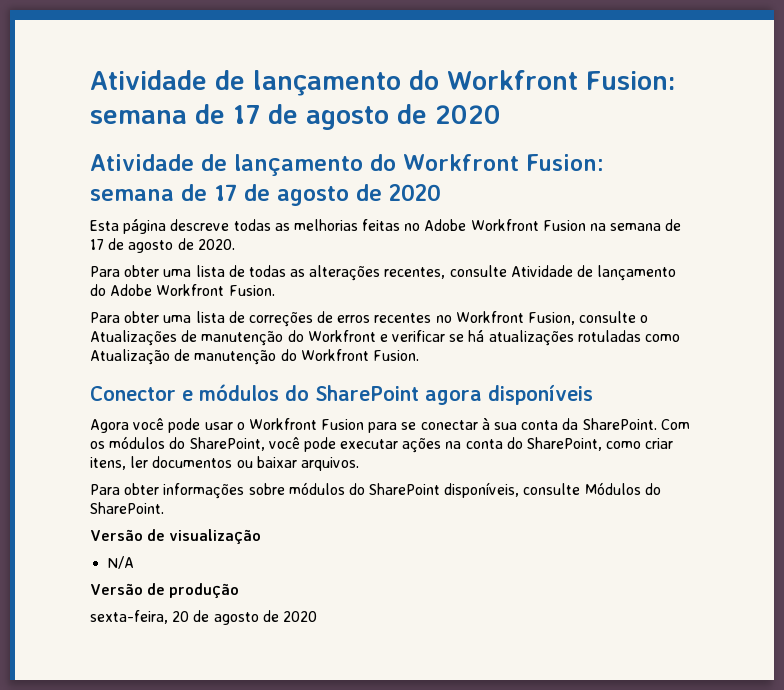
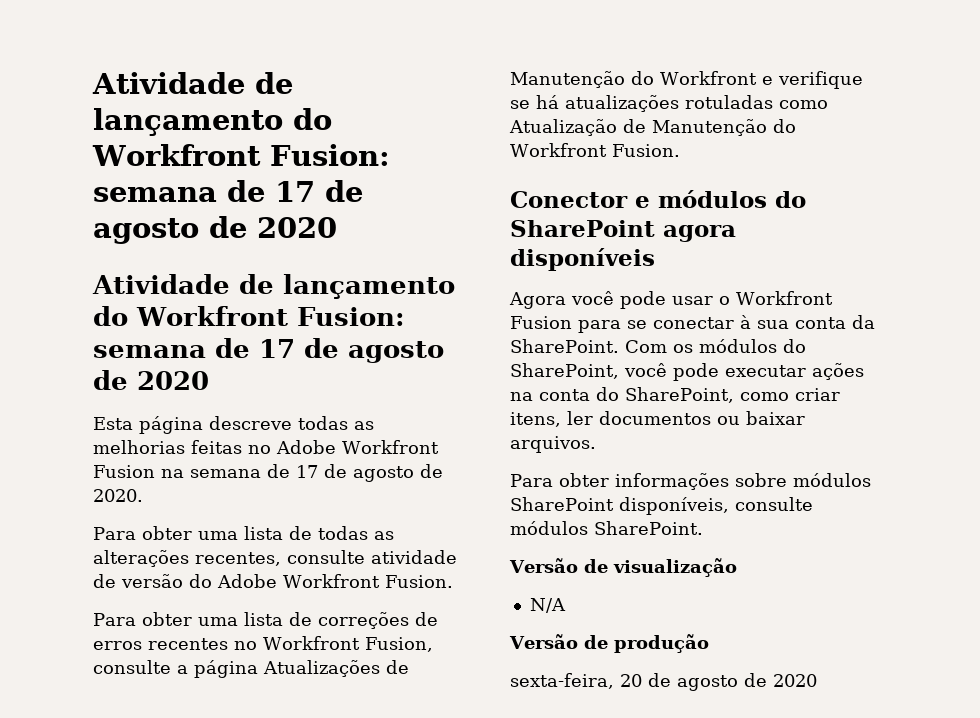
[510,265,677,281] Atividade de lançamento -> [371,550,457,564] [93,574,183,588] atividade de versão
[640,315,649,323] o -> [177,660,258,678] a página
[201,331,284,346] manutenção -> [510,71,625,88] Manutenção
[392,330,446,342] verificar -> [777,71,863,89] verifique
[194,350,277,365] manutenção -> [652,119,767,136] Manutenção
[348,483,365,495] do -> (871, 480) none
[584,482,661,495] Módulos do -> [510,521,588,535] módulos

